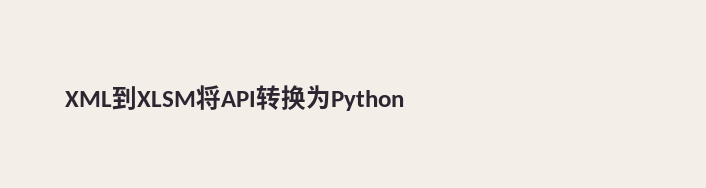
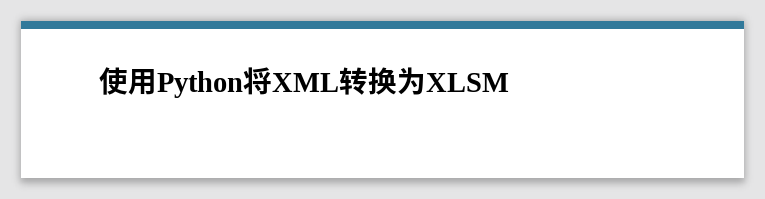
[65,85,404,111] XML到XLSM将API转换为Python -> [99,67,509,98] 使用Python将XML转换为XLSM

